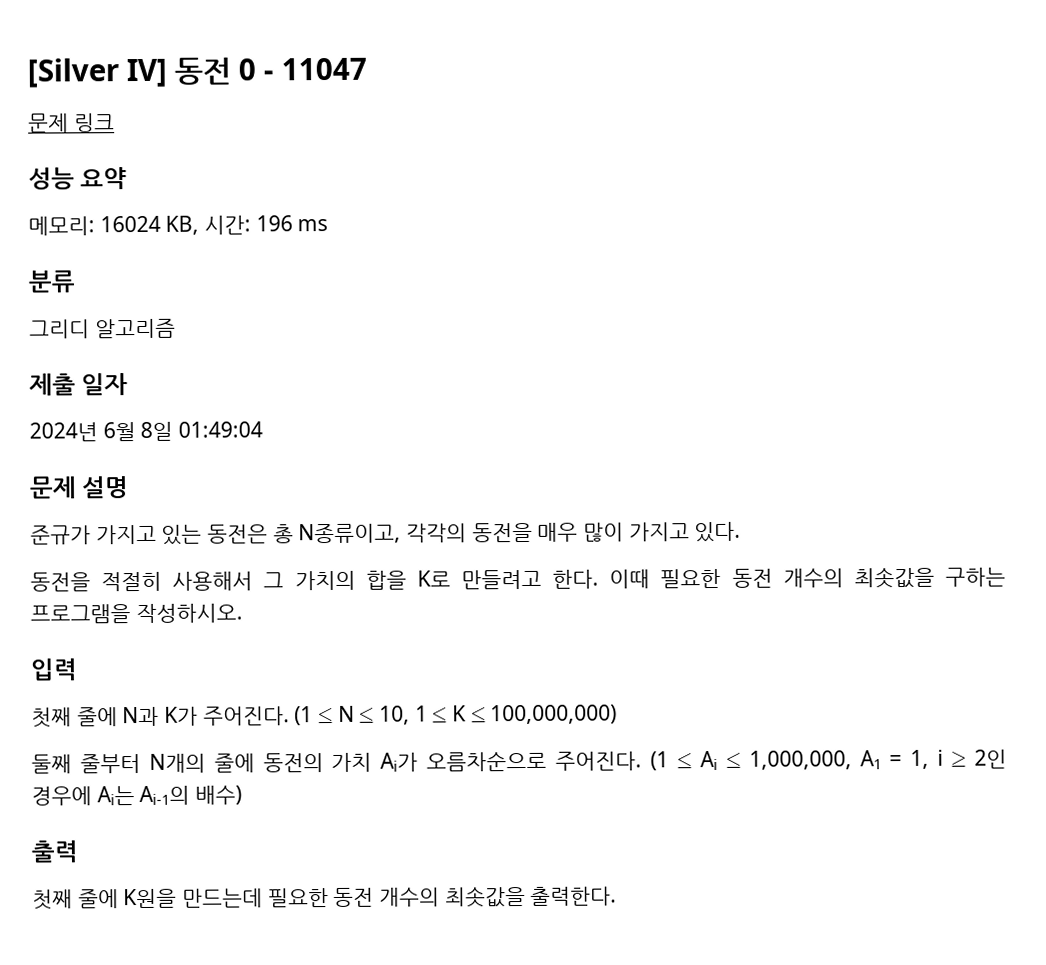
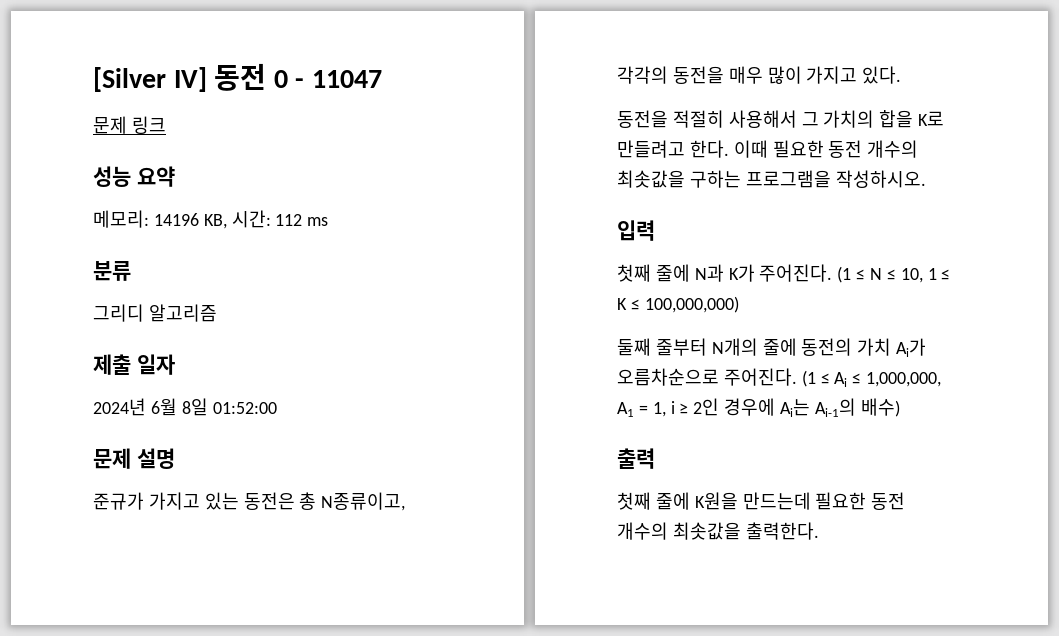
[99,215,161,233] 16024 -> [153,213,199,226] 14196
[255,215,293,232] 196 -> [275,214,303,226] 112
[178,421,264,438] 01:49:04 -> [212,402,277,414] 01:52:00

